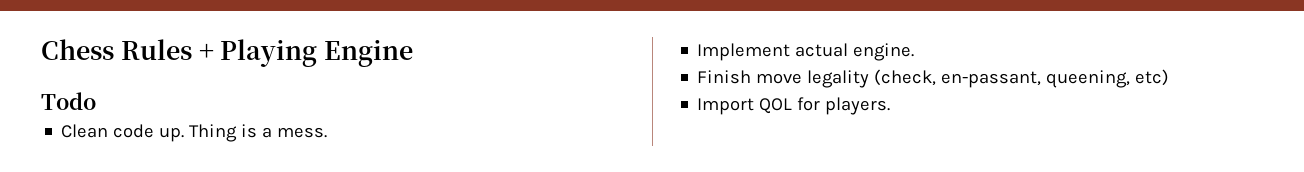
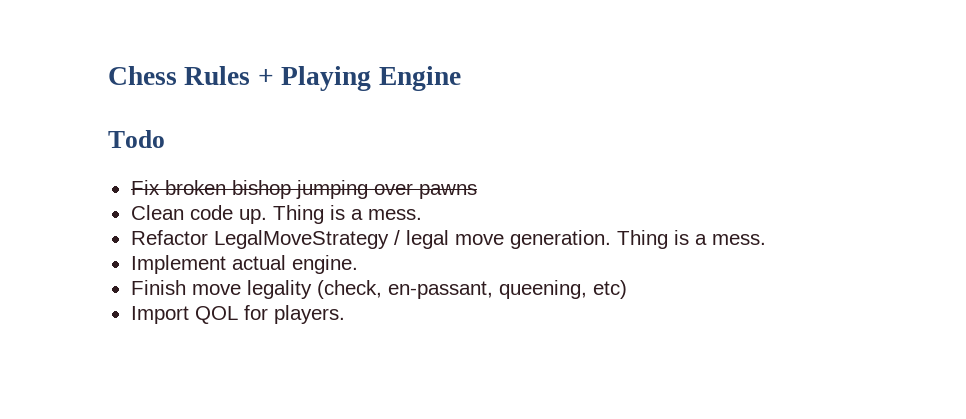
(96, 101) none -> [130,180,477,199] // Fix broken bishop jumping over pawns
(328, 132) none -> [130,230,766,249] // Refactor LegalMoveStrategy / legal move generation. Thing is a mess.

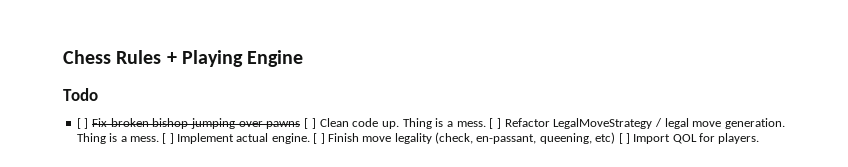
(165, 139) none -> [76,118,89,129] [ ]
(477, 191) // -> [304,118,316,129] [ ]
(422, 214) // -> [489,118,501,129] [ ]
(766, 239) // -> [162,133,174,144] [ ]
(358, 264) // -> [313,133,325,144] [ ]
(627, 289) // -> [618,133,630,144] [ ]

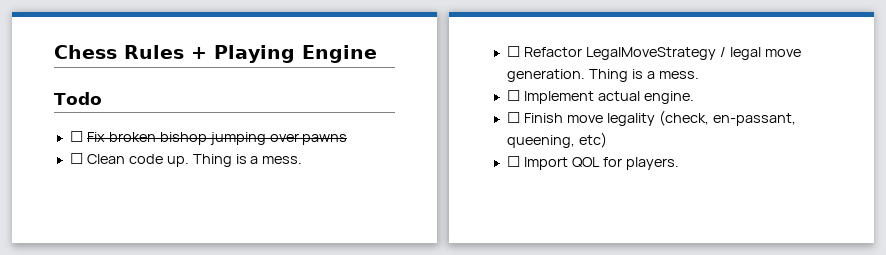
[76,118,89,129] [ ] -> [69,131,83,142] ☐
[304,118,316,129] [ ] -> [69,153,83,164] // ☐
[489,118,501,129] [ ] -> [506,46,520,57] // ☐
[162,133,174,144] [ ] -> [506,90,520,101] // ☐
[313,133,325,144] [ ] -> [506,112,520,123] // ☐
[618,133,630,144] [ ] -> [506,156,520,167] // ☐

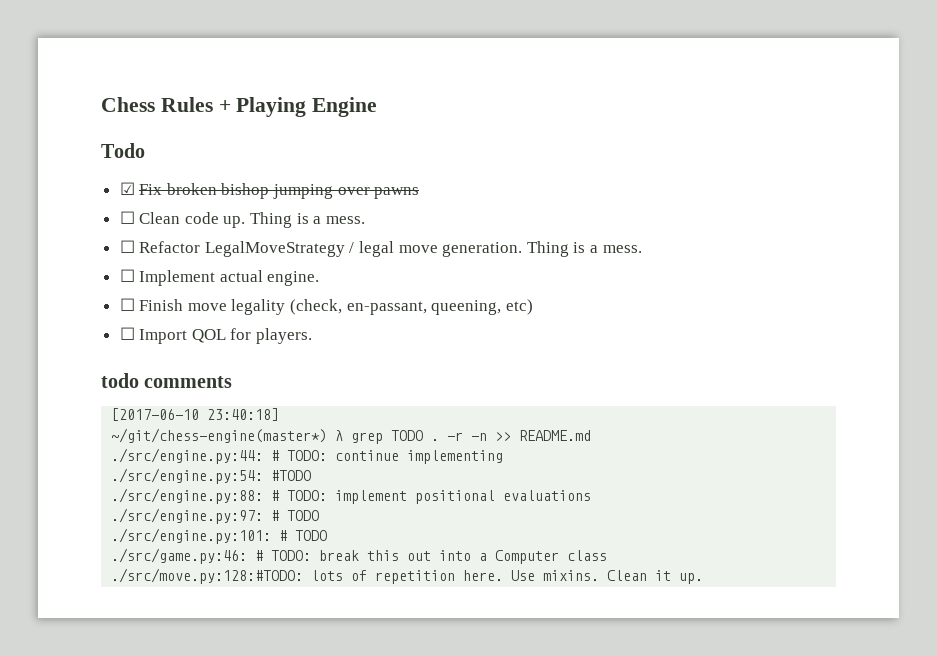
[69,131,83,142] ☐ -> [119,182,135,195] ☑
(679, 163) none -> [101,373,233,388] [111,408,280,421] [111,428,592,444] [111,448,504,464] [111,468,312,484] [111,488,592,504] [111,508,320,524] [111,528,328,544] [111,548,608,564] [111,568,704,584] // todo comments // [2017-06-10 23:40:18] // ~/git/chess-engine(master*) λ grep TODO . -r -n >> README.md // ./src/engine.py:44: # TODO: continue implementing // ./src/engine.py:54: #TODO // ./src/engine.py:88: # TODO: implement positional evaluations // ./src/engine.py:97: # TODO // ./src/engine.py:101: # TODO // ./src/game.py:46: # TODO: break this out into a Computer class // ./src/move.py:128:#TODO: lots of repetition here. Use mixins. Clean it up.

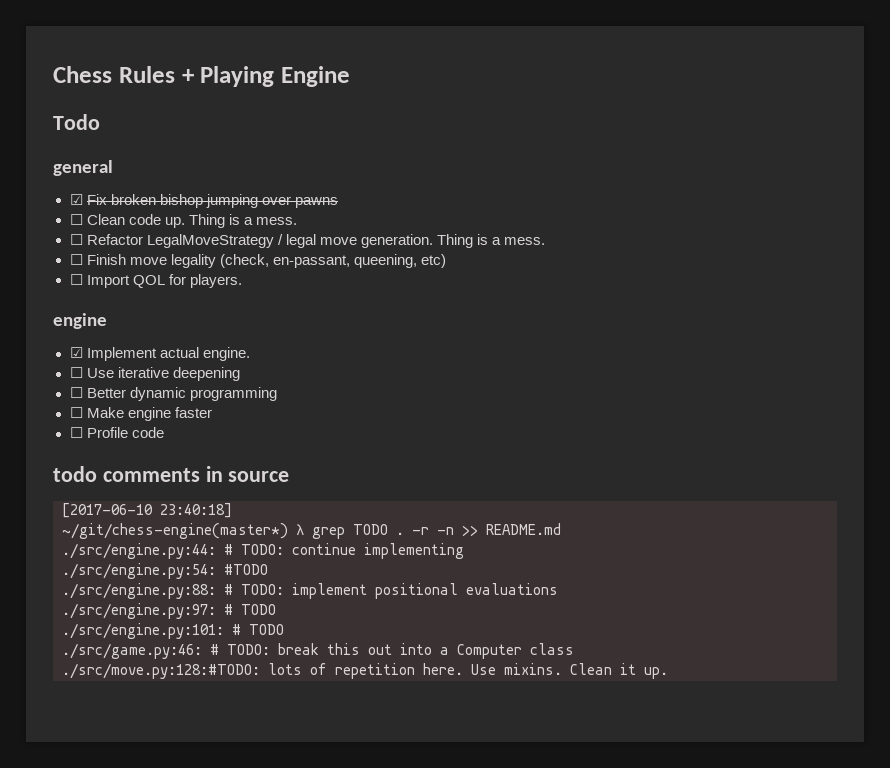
(145, 150) none -> [53,160,113,176] // general
[119,269,320,286] // ☐ Implement actual engine. -> (546, 241) none
(313, 336) none -> [53,313,107,329] [69,347,250,361] [69,367,240,381] [69,387,277,401] [69,407,212,421] [69,427,164,438] // engine // ☑ Implement actual engine. // ☐ Use iterative deepening // ☐ Better dynamic programming // ☐ Make engine faster // ☐ Profile code
(233, 382) none -> [205,466,290,482] in source

